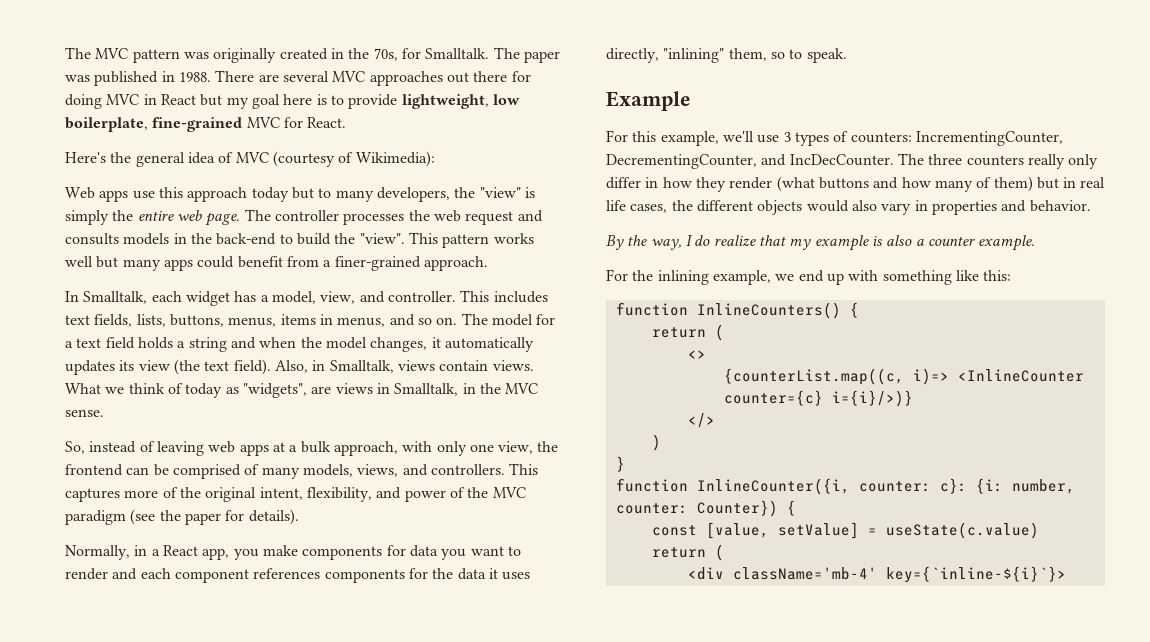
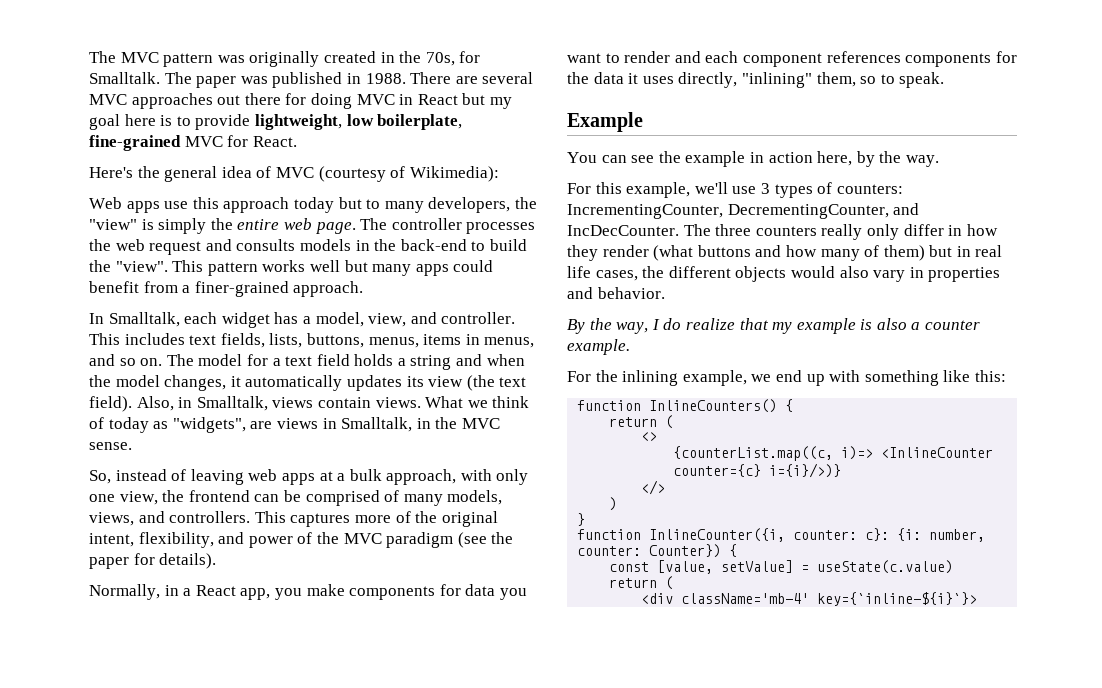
(691, 101) none -> [567,151,939,167] // You can see the example in action here, by the way.

